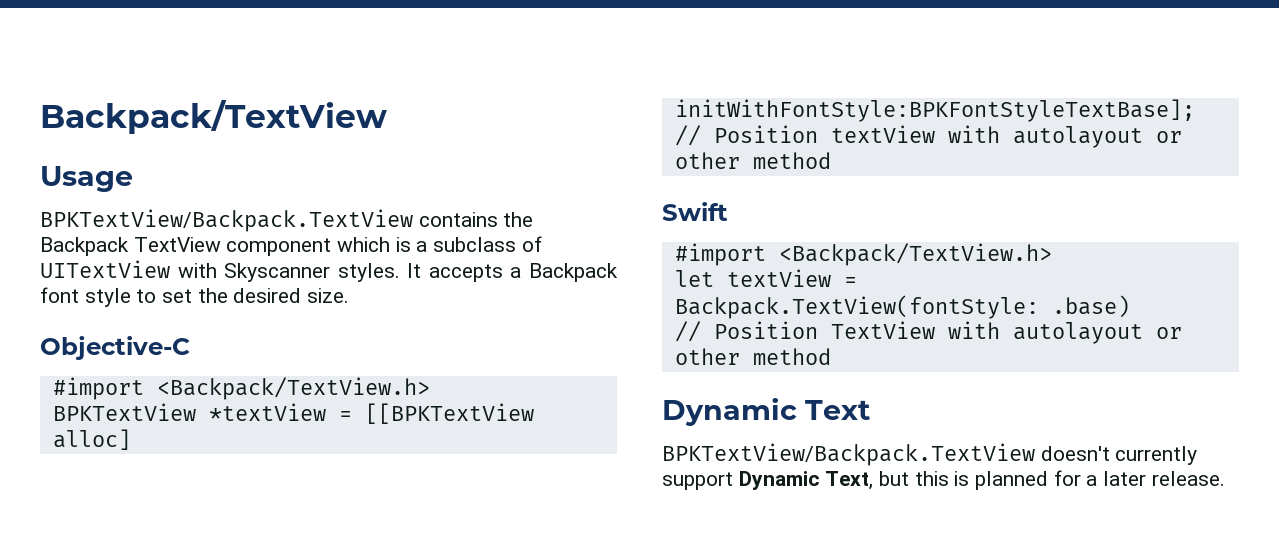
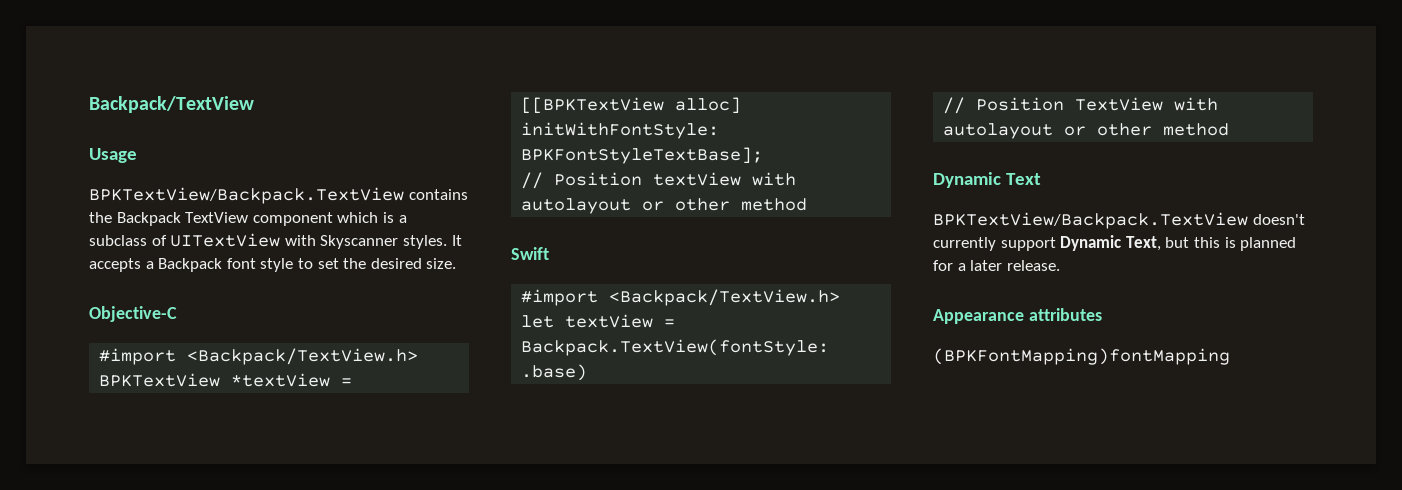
(1225, 478) none -> [933,308,1102,324] [933,348,1230,365] // Appearance attributes // (BPKFontMapping)fontMapping

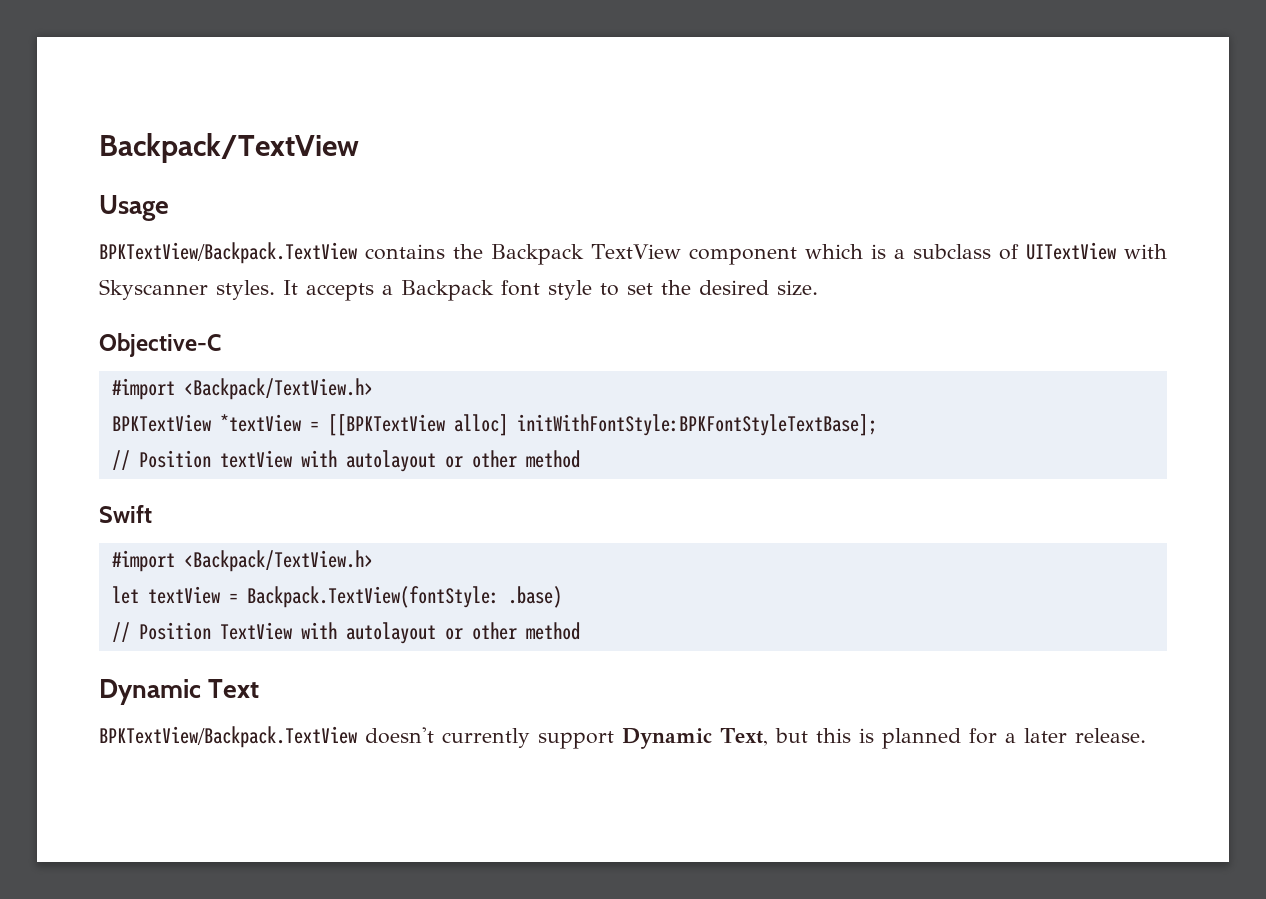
[933,308,1102,324] [933,348,1230,365] // Appearance attributes // (BPKFontMapping)fontMapping -> (1146, 735) none

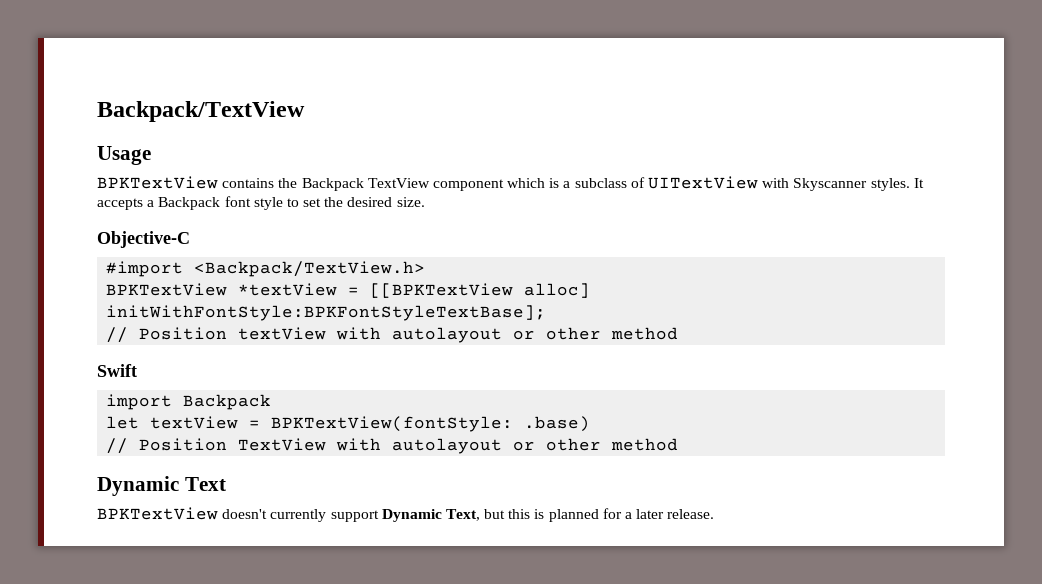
[99,242,357,264] BPKTextView/Backpack.TextView -> [97,176,218,189] BPKTextView
[111,550,373,572] #import <Backpack/TextView.h> -> [106,394,272,410] import Backpack
[246,586,499,608] Backpack.TextView(fontStyle: -> [271,416,514,432] BPKTextView(fontStyle:
[99,726,357,748] BPKTextView/Backpack.TextView -> [97,507,218,520] BPKTextView

